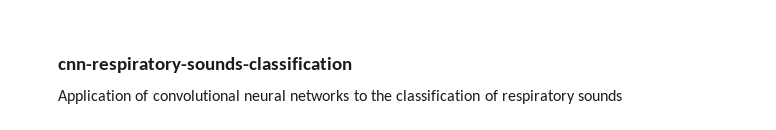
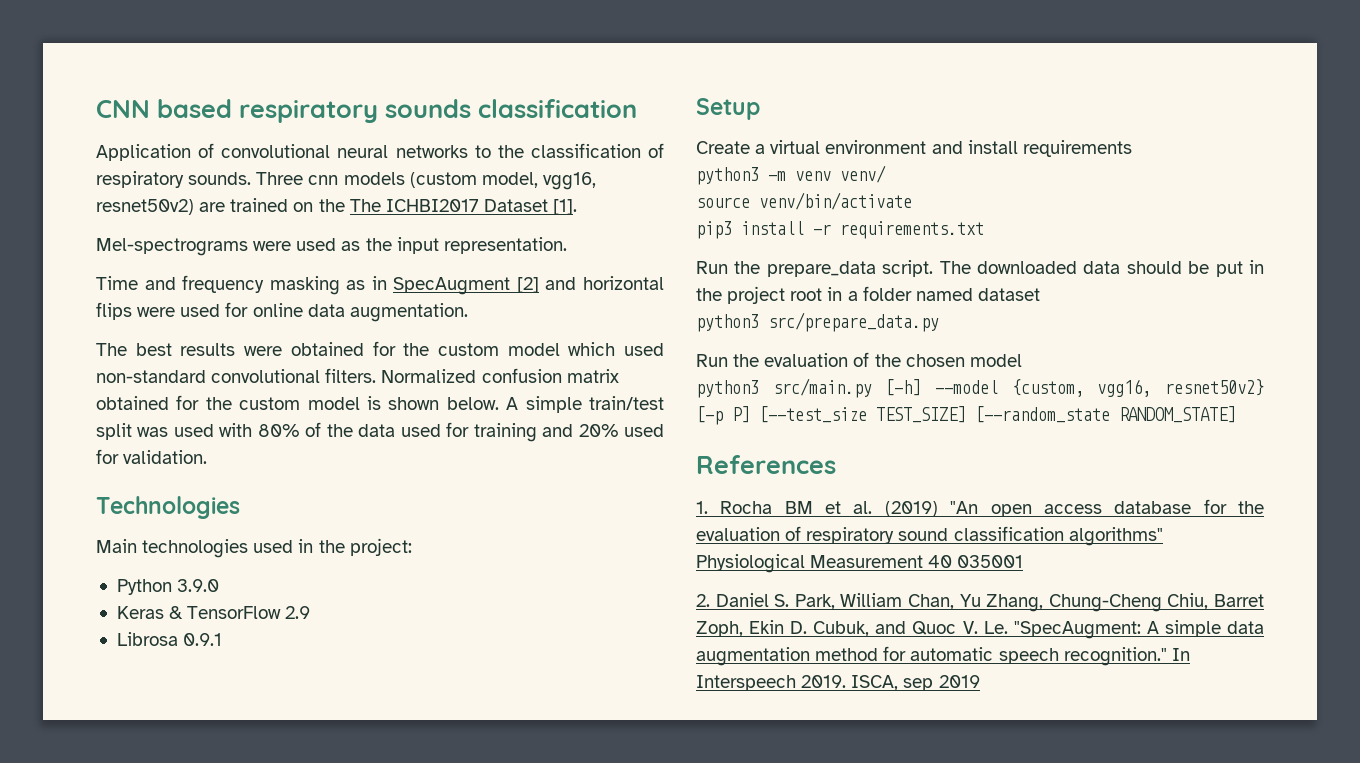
[58,57,352,73] cnn-respiratory-sounds-classification -> [96,99,637,123] CNN based respiratory sounds classification
[578,90,623,101] sounds -> [188,172,596,190] [96,198,578,215] [96,237,567,256] [96,275,664,295] [96,302,468,322] [96,341,664,356] [96,368,619,383] [96,395,664,413] [96,422,664,442] [96,449,208,464] [96,496,240,519] [96,538,412,558] [116,579,220,595] [116,606,311,619] [116,632,223,646] [696,98,760,120] [696,140,1132,157] [696,165,886,185] [696,192,912,210] [696,221,984,239] [696,260,1264,277] [696,286,1040,304] [696,312,939,332] [696,352,1022,367] [696,378,1264,398] [696,406,1236,425] [696,455,836,474] [696,499,1264,517] [696,526,1163,546] [696,554,1024,573] [696,593,1264,612] [696,620,1264,639] [696,646,1190,666] [696,675,980,691] sounds. Three cnn models (custom model, vgg16, resnet50v2) are trained on the The ICHBI2017 Dataset [1]. // Mel-spectrograms were used as the input representation. // Time and frequency masking as in SpecAugment [2] and horizontal flips were used for online data augmentation. // The best results were obtained for the custom model which used non-standard convolutional filters. Normalized confusion matrix obtained for the custom model is shown below. A simple train/test split was used with 80% of the data used for training and 20% used for validation. // Technologies // Main technologies used in the project: // Python 3.9.0 // Keras & TensorFlow 2.9 // Librosa 0.9.1 // Setup // Create a virtual environment and install requirements // python3 -m venv venv/ // source venv/bin/activate // pip3 install -r requirements.txt // Run the prepare_data script. The downloaded data should be put in the project root in a folder named dataset // python3 src/prepare_data.py // Run the evaluation of the chosen model // python3 src/main.py [-h] --model {custom, vgg16, resnet50v2} [-p P] [--test_size TEST_SIZE] [--random_state RANDOM_STATE] // References // 1. Rocha BM et al. (2019) "An open access database for the evaluation of respiratory sound classification algorithms" Physiological Measurement 40 035001 // 2. Daniel S. Park, William Chan, Yu Zhang, Chung-Cheng Chiu, Barret Zoph, Ekin D. Cubuk, and Quoc V. Le. "SpecAugment: A simple data augmentation method for automatic speech recognition." In Interspeech 2019. ISCA, sep 2019

